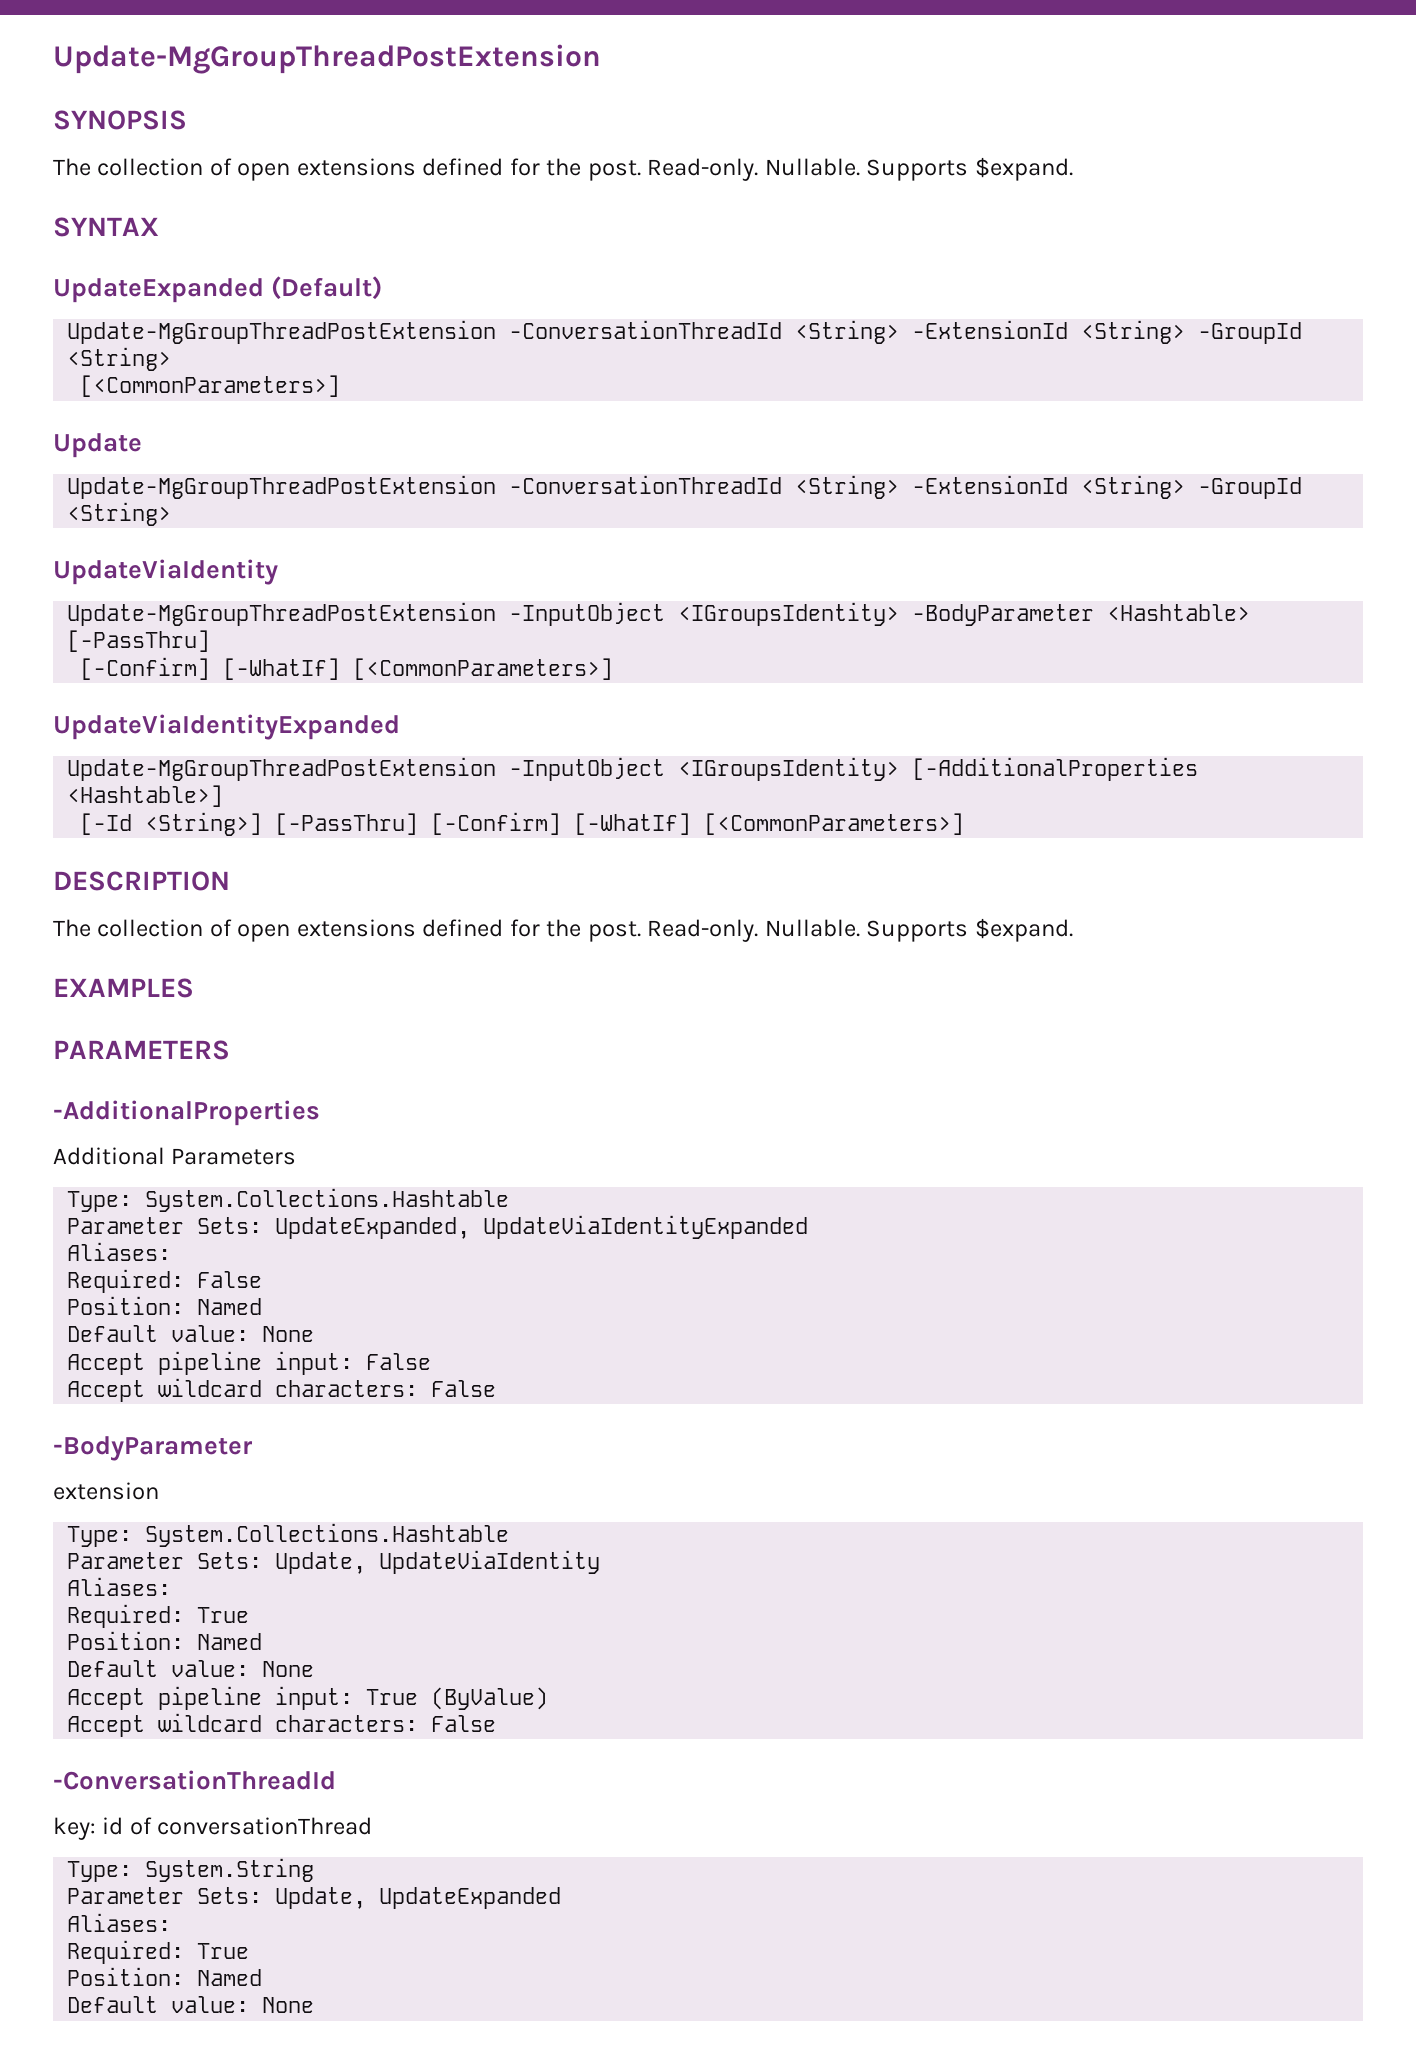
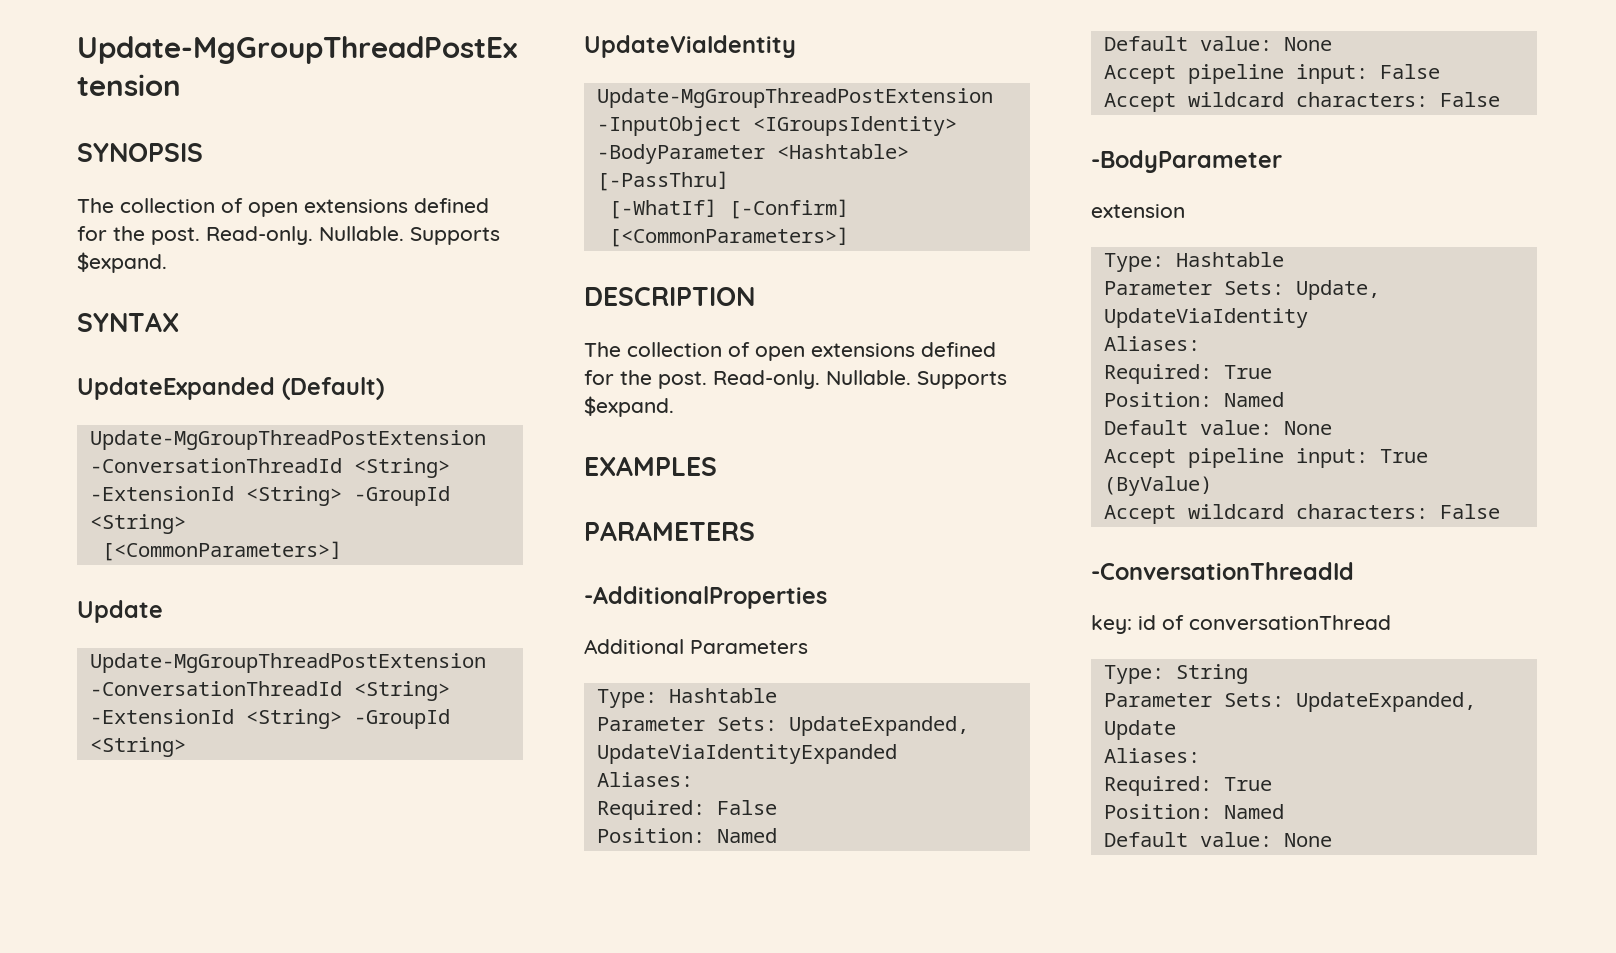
[80,657,614,680] [53,714,400,740] [67,757,1199,781] [67,785,224,807] [80,812,692,836] [-Confirm] [-WhatIf] [<CommonParameters>] // UpdateViaIdentityExpanded // Update-MgGroupThreadPostExtension -InputObject <IGroupsIdentity> [-AdditionalProperties <Hashtable>] // [-Id <String>] [-PassThru] [-Confirm] [-WhatIf] -> [608,199,849,219] [-WhatIf] [-Confirm]
[145,1188,510,1212] System.Collections.Hashtable -> [668,688,777,703] Hashtable
[145,1523,510,1547] System.Collections.Hashtable -> [1175,252,1284,267] Hashtable
[145,1858,315,1882] [67,1887,562,1909] System.String // Parameter Sets: Update, UpdateExpanded -> [1175,664,1248,684] [1103,692,1476,712] [1103,720,1176,740] String // Parameter Sets: UpdateExpanded, Update

